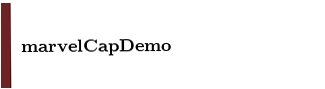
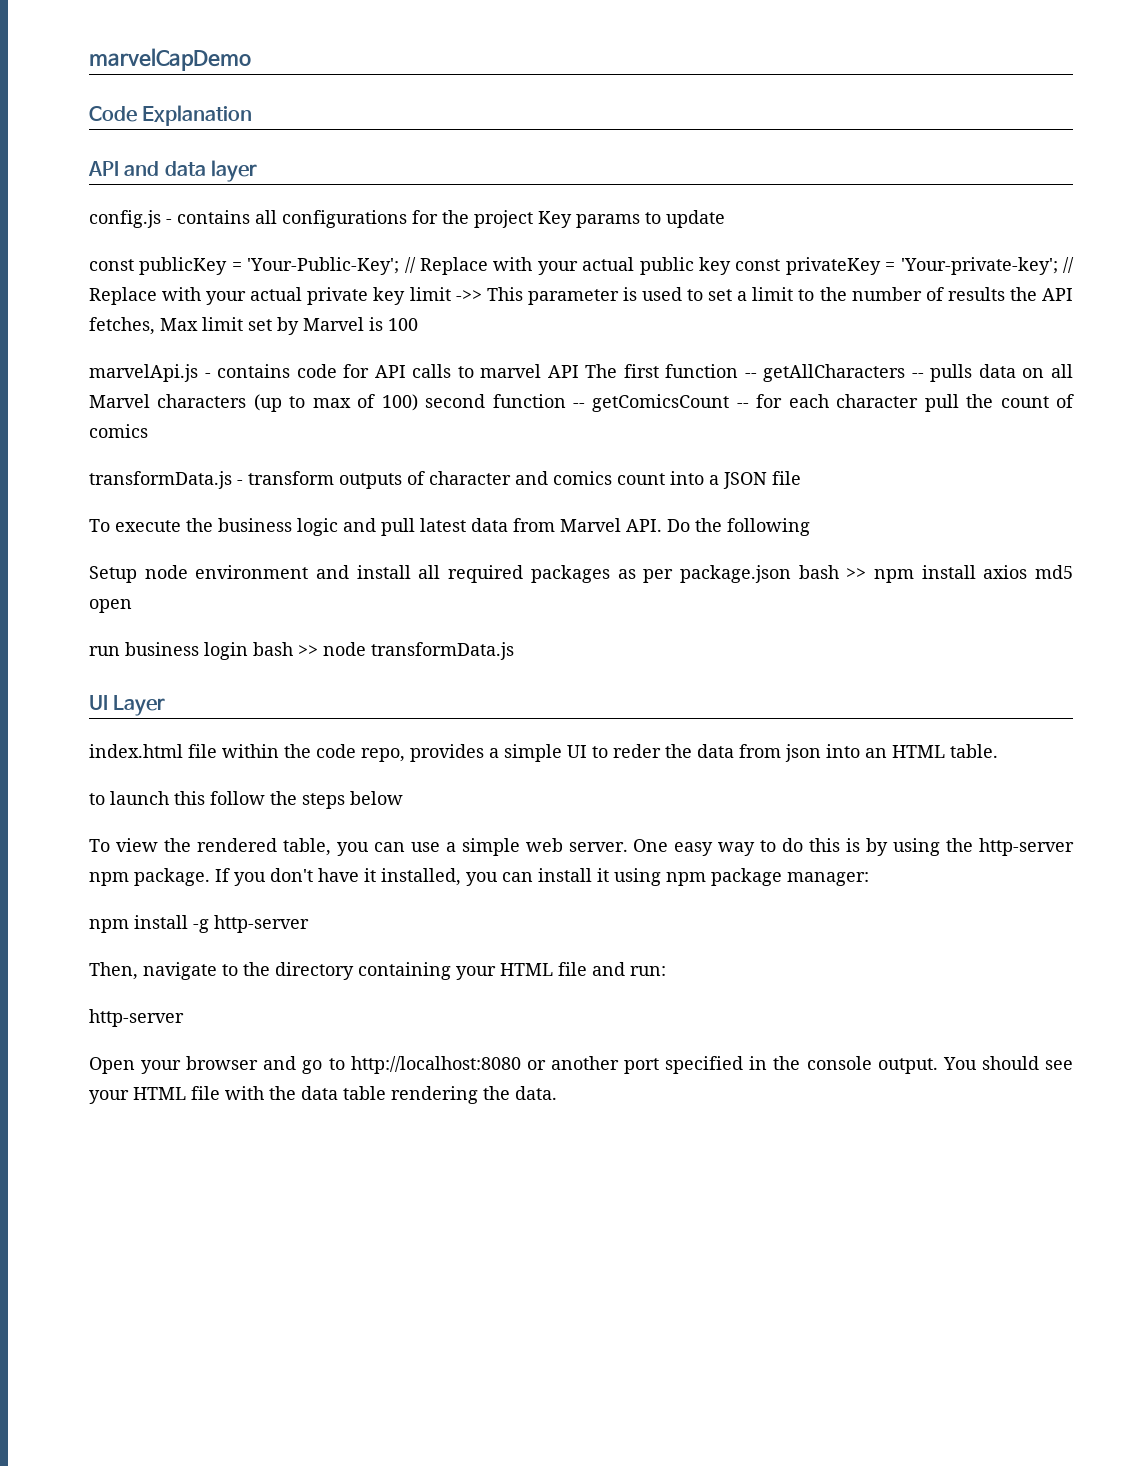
(172, 47) none -> [89,105,253,126] [88,160,258,182] [89,210,725,228] [89,257,1074,275] [89,287,1074,305] [89,317,418,335] [89,364,1073,382] [89,394,1075,412] [89,424,148,438] [89,471,801,489] [89,518,810,536] [89,565,1073,583] [89,599,132,613] [89,642,514,660] [89,695,166,716] [89,744,998,762] [89,791,403,809] [89,838,1075,856] [89,868,869,886] [89,915,309,933] [89,962,666,980] [89,1009,184,1027] [89,1056,1073,1074] [89,1086,557,1104] // Code Explanation // API and data layer // config.js - contains all configurations for the project Key params to update // const publicKey = 'Your-Public-Key'; // Replace with your actual public key const privateKey = 'Your-private-key'; // Replace with your actual private key limit ->> This parameter is used to set a limit to the number of results the API fetches, Max limit set by Marvel is 100 // marvelApi.js - contains code for API calls to marvel API The first function -- getAllCharacters -- pulls data on all Marvel characters (up to max of 100) second function -- getComicsCount -- for each character pull the count of comics // transformData.js - transform outputs of character and comics count into a JSON file // To execute the business logic and pull latest data from Marvel API. Do the following // Setup node environment and install all required packages as per package.json bash >> npm install axios md5 open // run business login bash >> node transformData.js // UI Layer // index.html file within the code repo, provides a simple UI to reder the data from json into an HTML table. // to launch this follow the steps below // To view the rendered table, you can use a simple web server. One easy way to do this is by using the http-server npm package. If you don't have it installed, you can install it using npm package manager: // npm install -g http-server // Then, navigate to the directory containing your HTML file and run: // http-server // Open your browser and go to http://localhost:8080 or another port specified in the console output. You should see your HTML file with the data table rendering the data.

